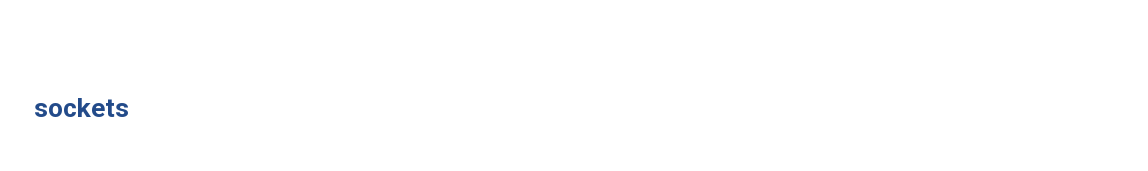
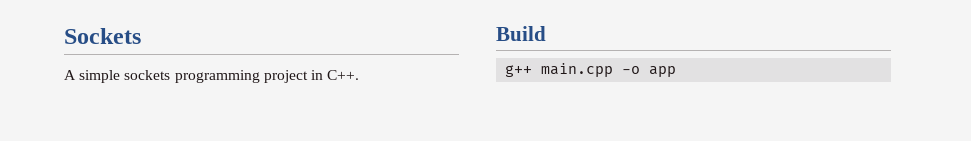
[34,98,129,117] sockets -> [64,28,141,44] [64,70,360,83] [496,26,546,41] [505,63,677,77] Sockets // A simple sockets programming project in C++. // Build // g++ main.cpp -o app

